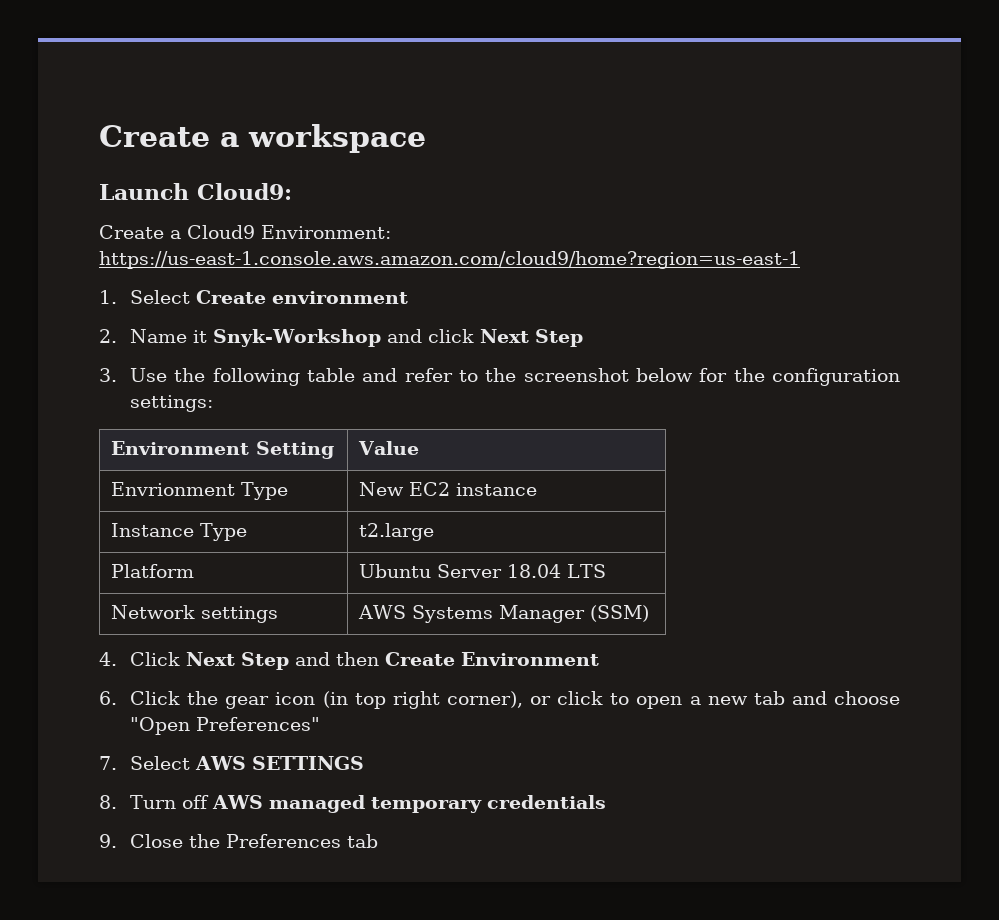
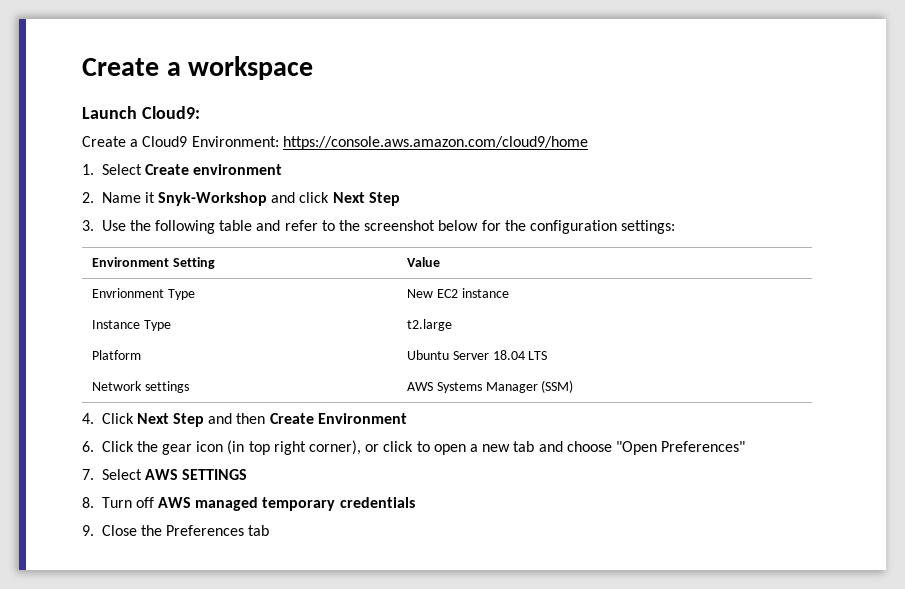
[99,251,800,269] https://us-east-1.console.aws.amazon.com/cloud9/home?region=us-east-1 -> [282,136,588,150] https://console.aws.amazon.com/cloud9/home

